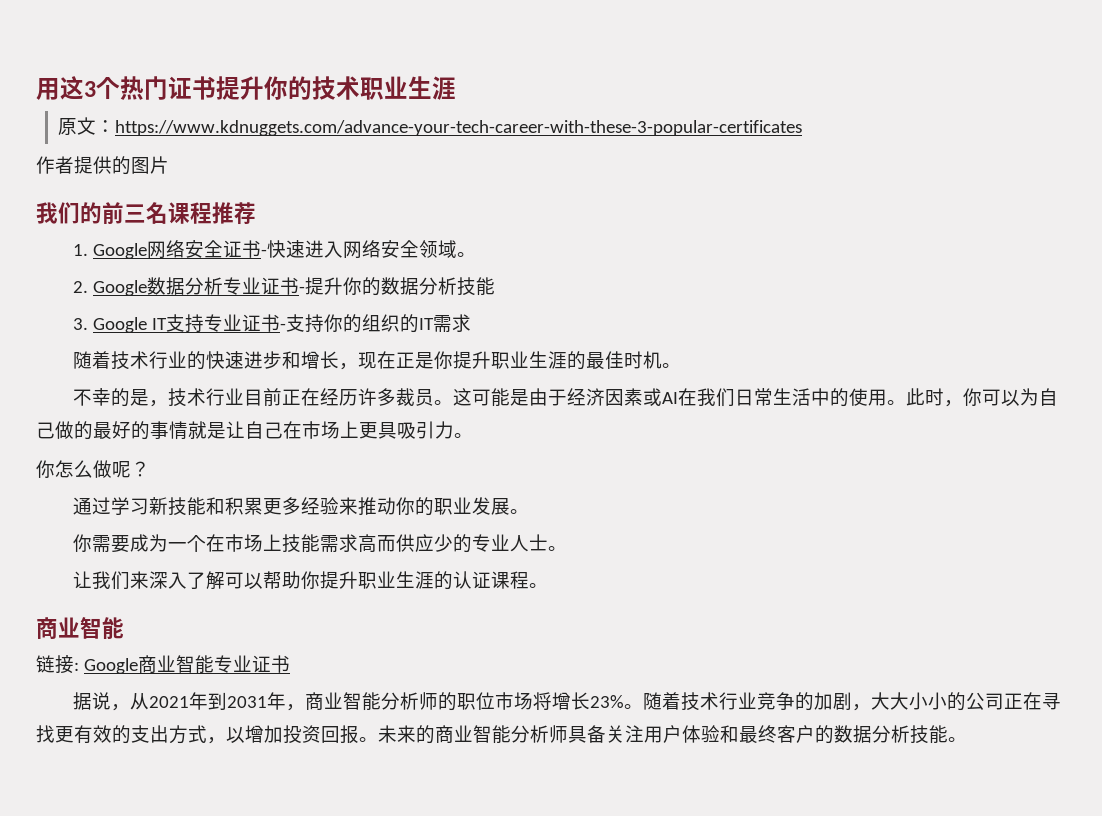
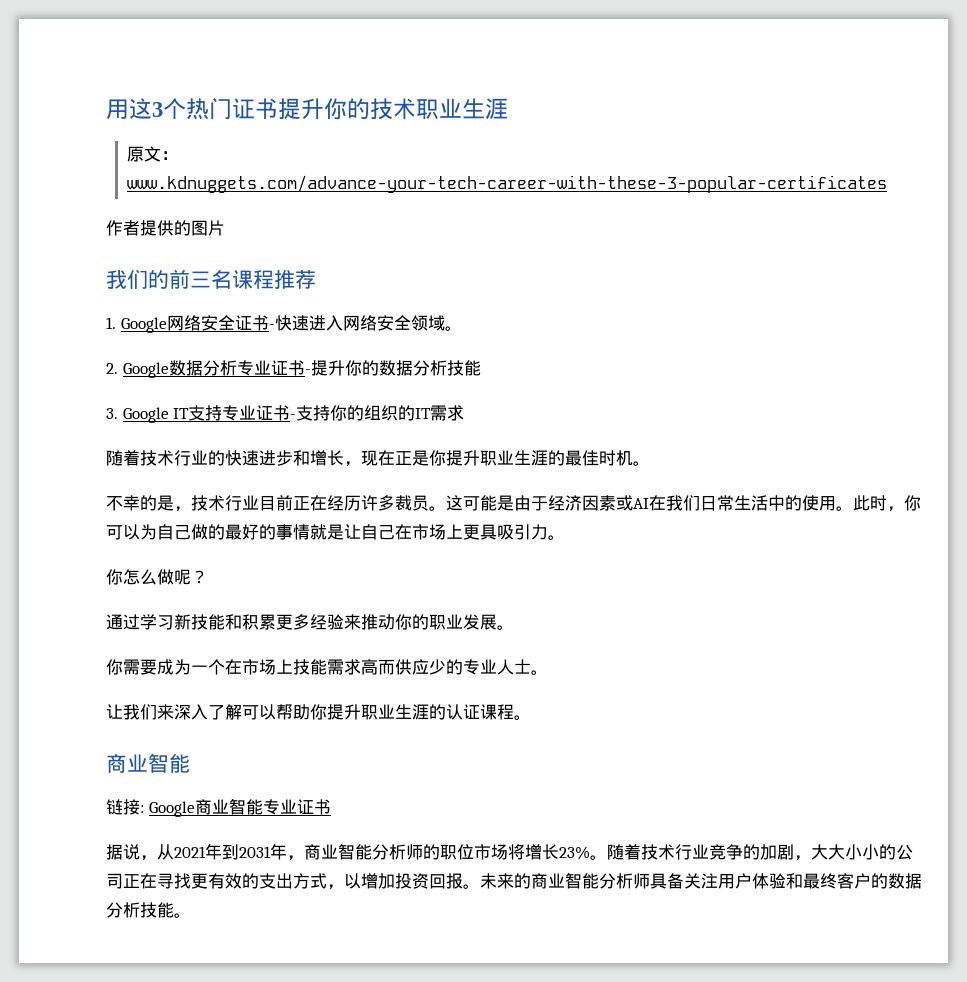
[115,120,803,136] https://www.kdnuggets.com/advance-your-tech-career-with-these-3-popular-certificates -> [127,175,888,193] www.kdnuggets.com/advance-your-tech-career-with-these-3-popular-certificates

